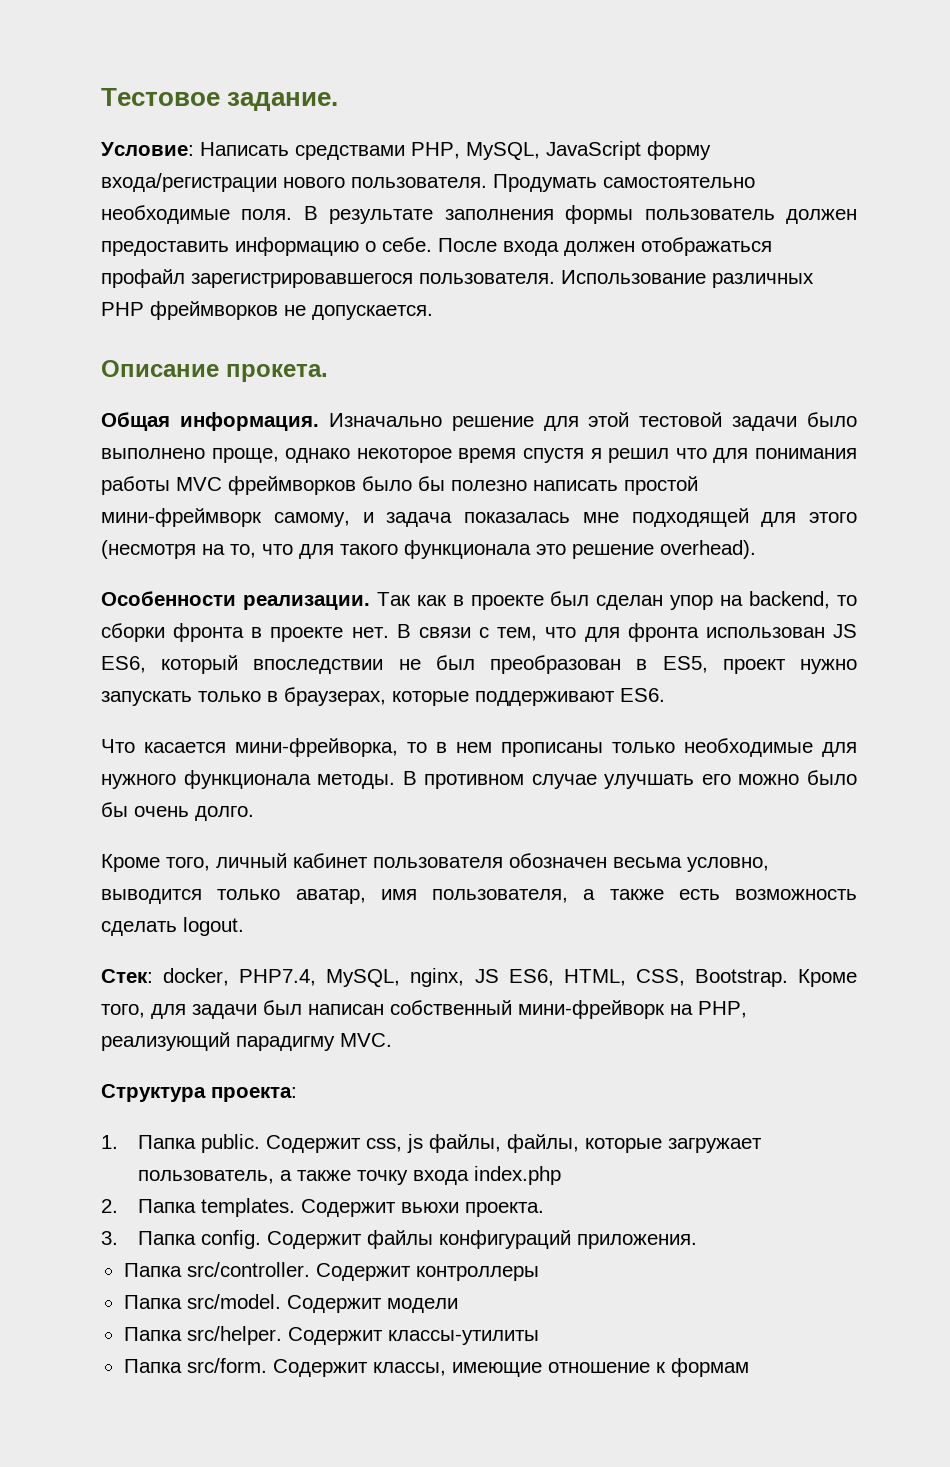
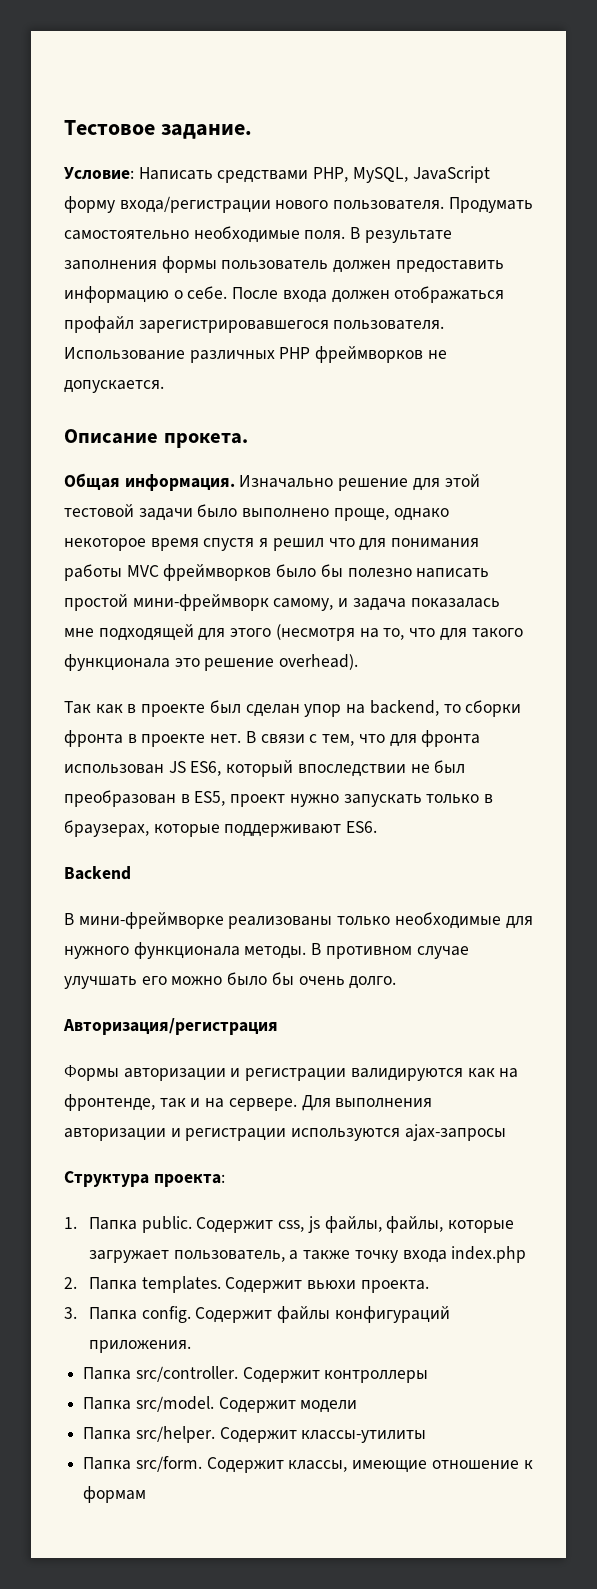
[101,591,370,610] Особенности реализации. -> (359, 662) none
[101,738,603,757] Что касается мини-фрейворка, то в нем прописаны -> [64,866,131,880] [64,912,333,929] Backend // В мини-фреймворке реализованы
[101,853,769,872] [101,889,857,904] [101,917,244,936] [101,968,858,987] [101,1000,747,1019] [101,1032,392,1051] Кроме того, личный кабинет пользователя обозначен весьма условно, выводится только аватар, имя пользователя, а также есть возможность сделать logout. // Стек: docker, PHP7.4, MySQL, nginx, JS ES6, HTML, CSS, Bootstrap. Кроме того, для задачи был написан собственный мини-фрейворк на PHP, реализующий парадигму MVC. -> [63,1018,278,1035] [64,1065,519,1081] [64,1094,433,1111] [64,1124,506,1141] Авторизация/регистрация // Формы авторизации и регистрации валидируются как на фронтенде, так и на сервере. Для выполнения авторизации и регистрации используются ajax-запросы

